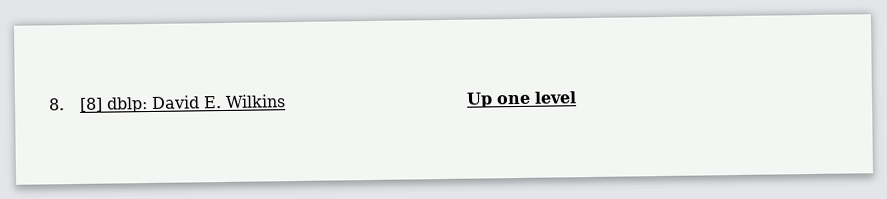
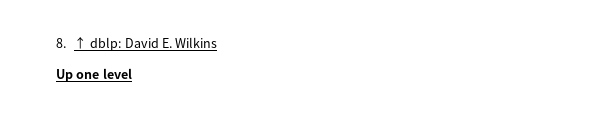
[78,97,103,112] [8] -> [73,37,87,49] ↑

